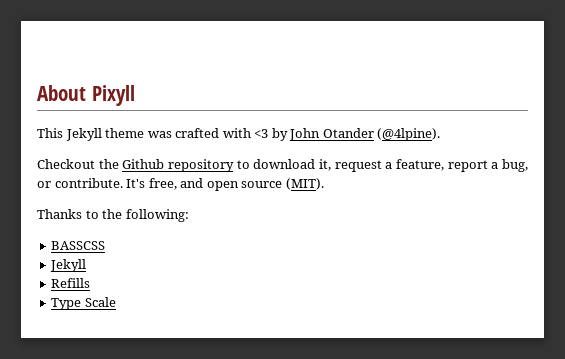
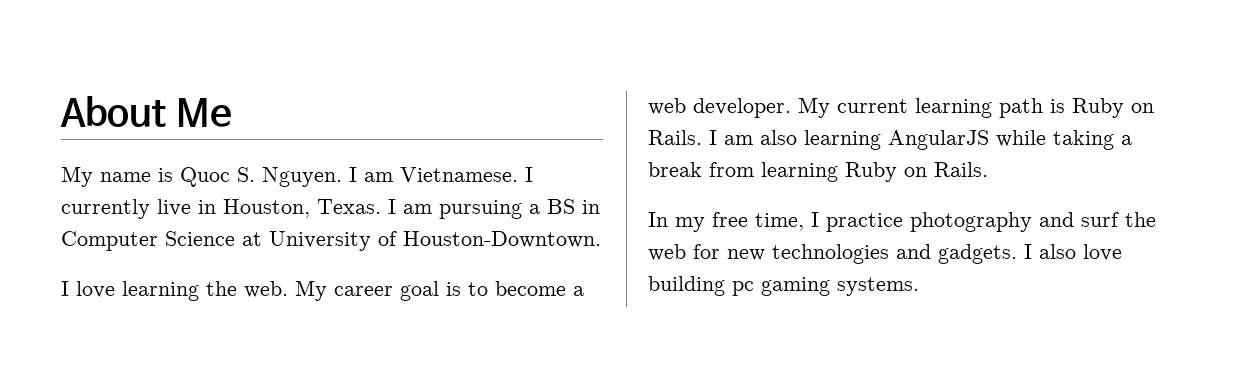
[91,85,135,106] [37,128,441,141] [37,159,529,172] [37,178,324,191] [37,209,189,222] [51,241,106,250] [50,259,87,272] [51,278,91,288] [51,297,116,310] Pixyll // This Jekyll theme was crafted with <3 by John Otander (@4lpine). // Checkout the Github repository to download it, request a feature, report a bug, or contribute. It's free, and open source (MIT). // Thanks to the following: // BASSCSS // Jekyll // Refills // Type Scale -> [176,98,232,127] [61,166,533,187] [61,199,600,219] [61,231,601,251] [61,280,584,301] [648,97,1154,118] [648,130,1132,150] [648,162,988,182] [648,212,1156,232] [648,244,1122,264] [648,276,919,296] Me // My name is Quoc S. Nguyen. I am Vietnamese. I currently live in Houston, Texas. I am pursuing a BS in Computer Science at University of Houston-Downtown. // I love learning the web. My career goal is to become a web developer. My current learning path is Ruby on Rails. I am also learning AngularJS while taking a break from learning Ruby on Rails. // In my free time, I practice photography and surf the web for new technologies and gadgets. I also love building pc gaming systems.

